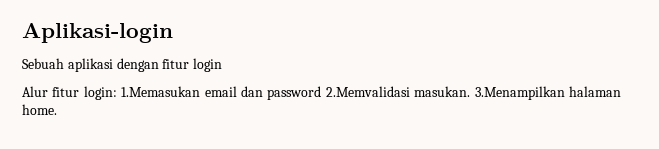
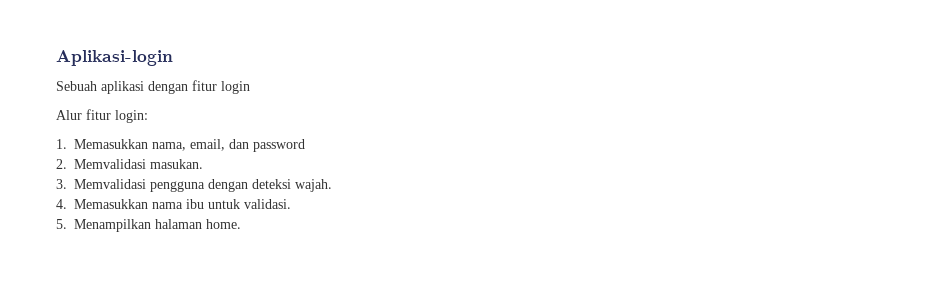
[121,86,237,97] 1.Memasukan email -> [56,139,225,151] // 1. Memasukkan nama, email,
[325,86,410,97] 2.Memvalidasi -> [56,159,146,169] // 2. Memvalidasi
[474,86,565,100] 3.Menampilkan -> [56,179,332,192] [56,199,291,209] [56,219,151,232] // 3. Memvalidasi pengguna dengan deteksi wajah. // 4. Memasukkan nama ibu untuk validasi. // 5. Menampilkan

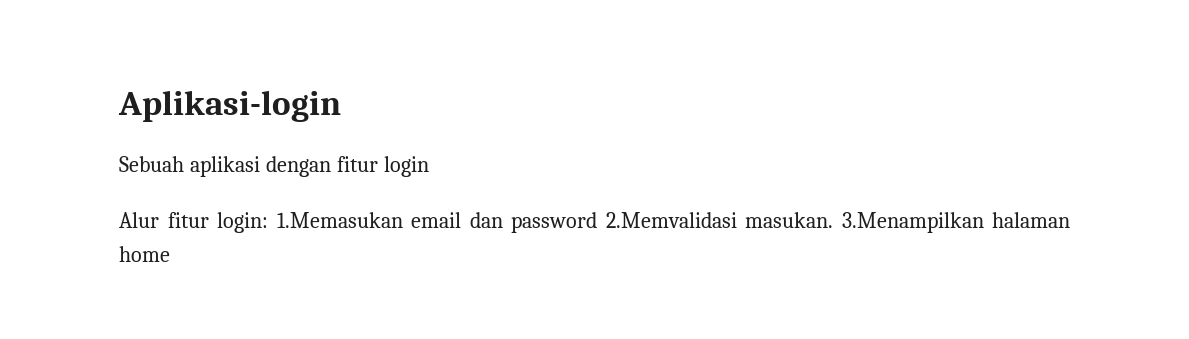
[56,139,225,151] // 1. Memasukkan nama, email, -> [276,212,461,228] 1.Memasukan email
[56,159,146,169] // 2. Memvalidasi -> [605,212,737,228] 2.Memvalidasi
[56,179,332,192] [56,199,291,209] [56,219,241,232] // 3. Memvalidasi pengguna dengan deteksi wajah. // 4. Memasukkan nama ibu untuk validasi. // 5. Menampilkan halaman home. -> [841,212,1070,233] [119,246,170,262] 3.Menampilkan halaman home

